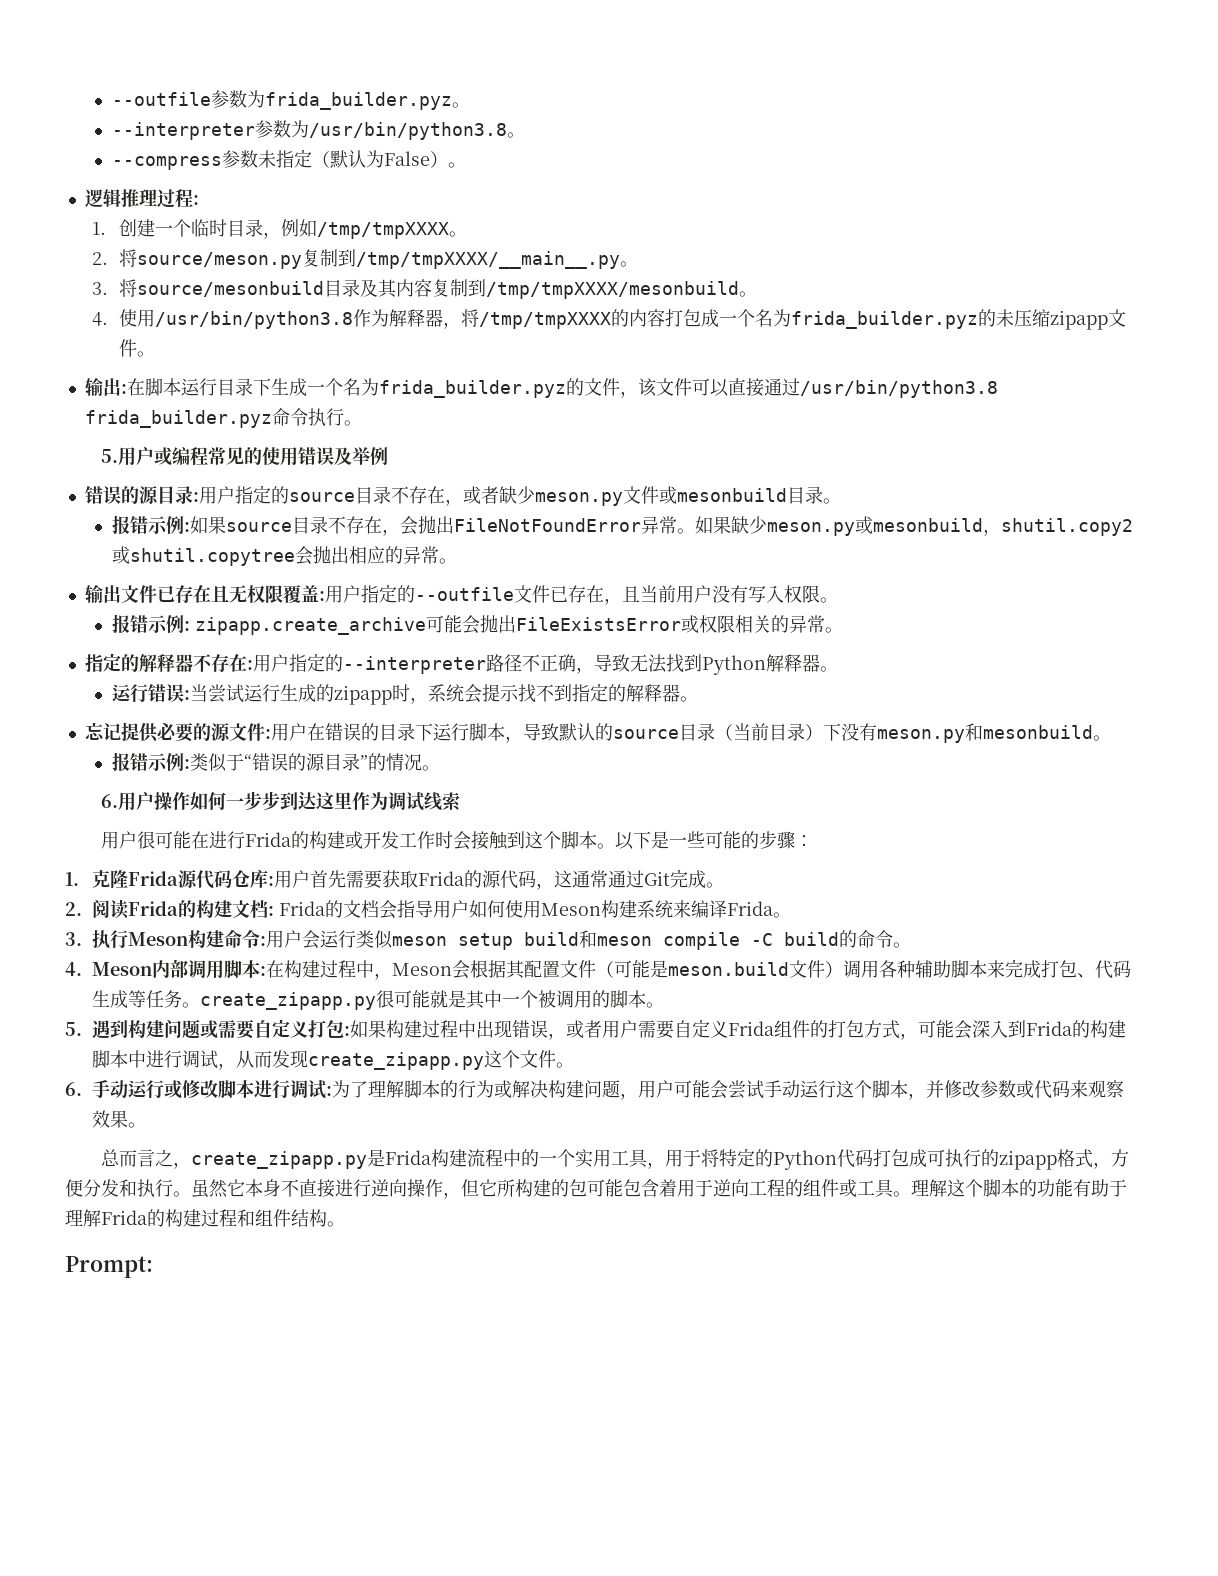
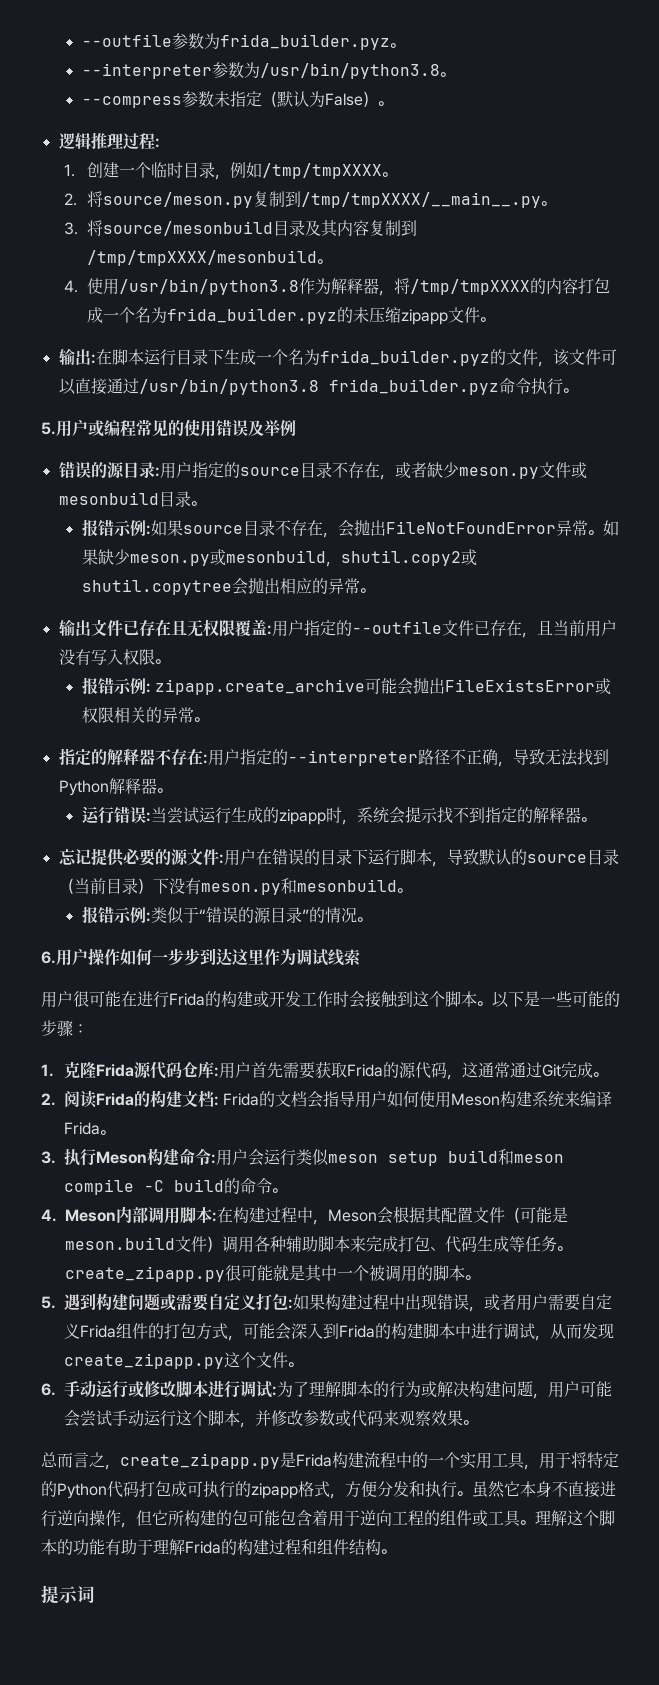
[65,1256,153,1278] Prompt: -> [41,1585,95,1604] 提示词

